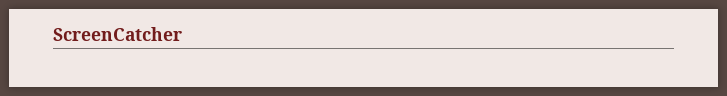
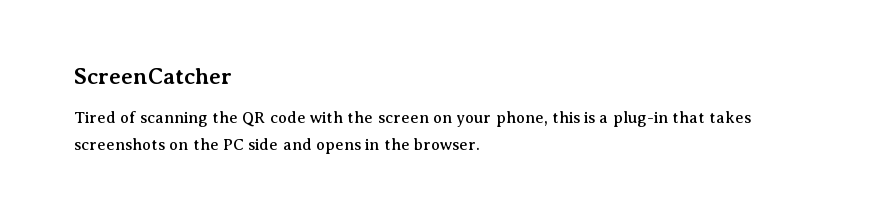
(182, 34) none -> [74,111,752,127] [74,138,480,154] // Tired of scanning the QR code with the screen on your phone, this is a plug-in that takes screenshots on the PC side and opens in the browser.

